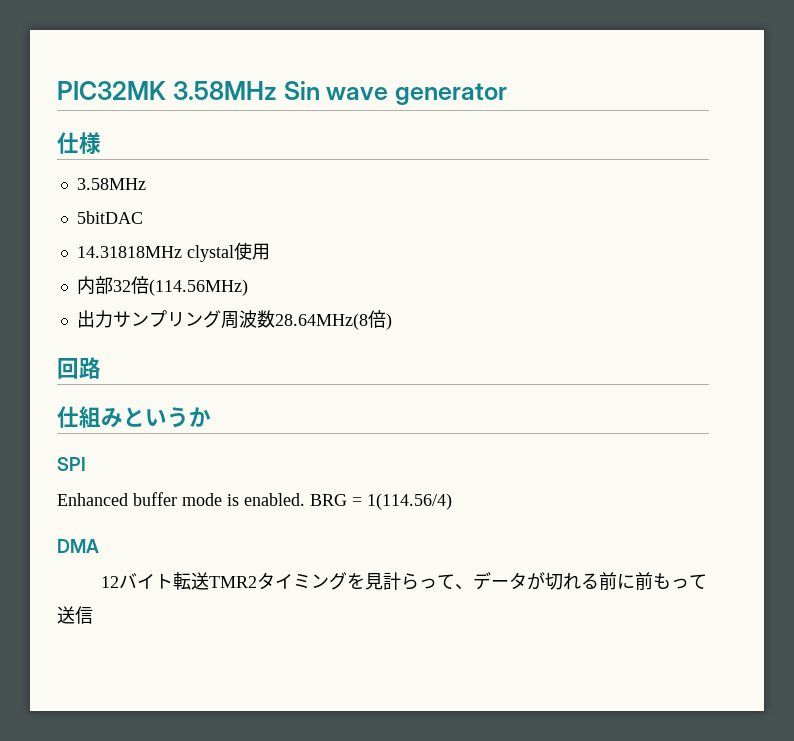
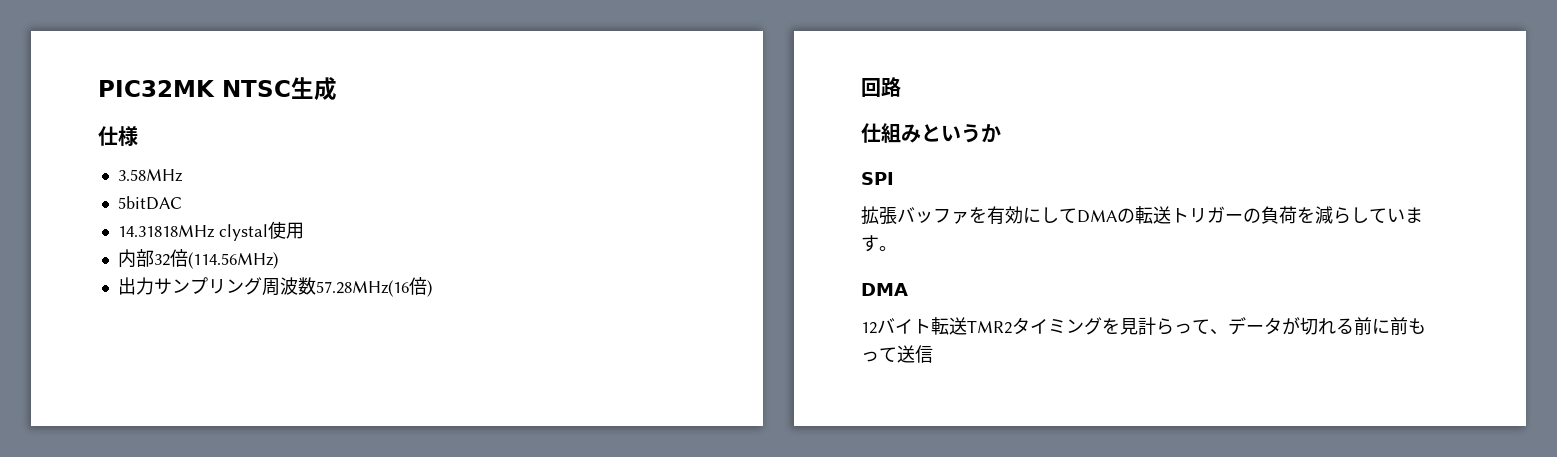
[172,81,507,105] 3.58MHz Sin wave generator -> [222,77,337,101] NTSC生成
[274,313,368,330] 28.64MHz(8 -> [315,280,409,297] 57.28MHz(16
[57,492,452,510] Enhanced buffer mode is enabled. BRG = 1(114.56/4) -> [861,206,1423,225] [861,235,897,252] 拡張バッファを有効にしてDMAの転送トリガーの負荷を減らしています。

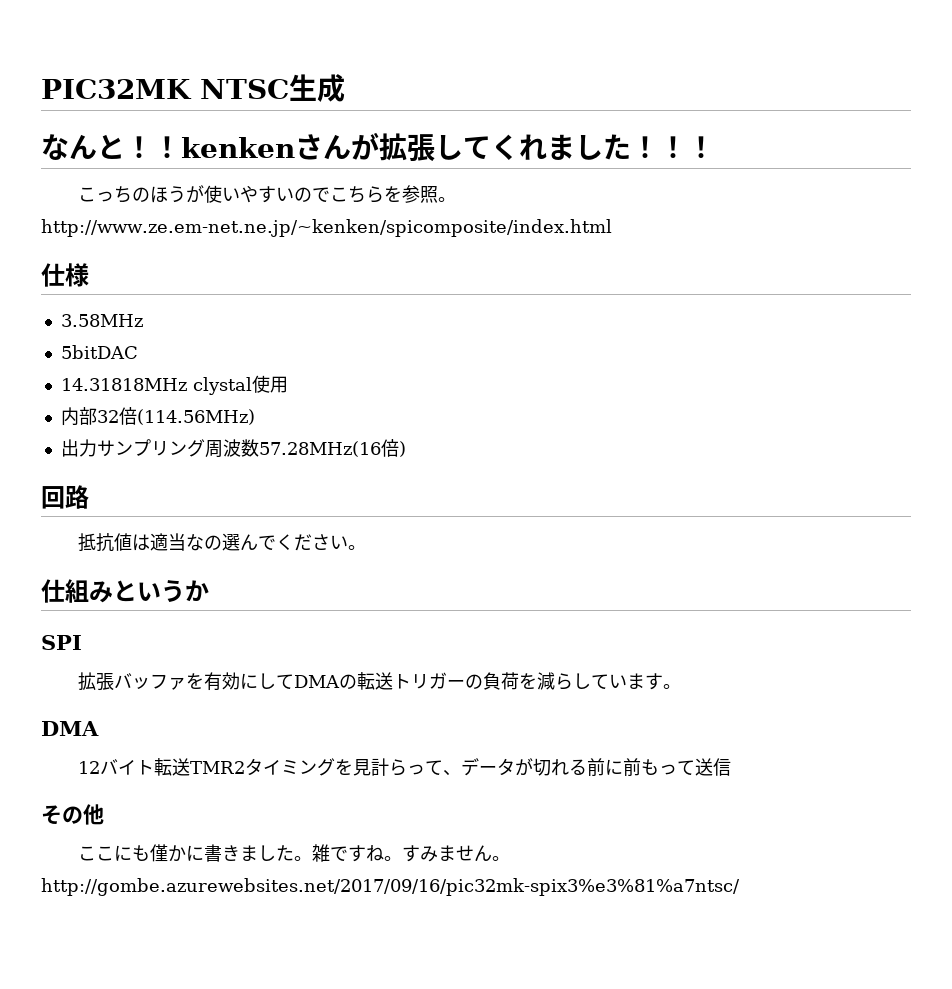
(337, 89) none -> [41,132,715,162] [78,185,457,203] [41,219,612,237] // なんと！！kenkenさんが拡張してくれました！！！ // こっちのほうが使いやすいのでこちらを参照。http://www.ze.em-net.ne.jp/~kenken/spicomposite/index.html
(901, 87) none -> [78,533,367,552] // 抵抗値は適当なの選んでください。
(933, 354) none -> [41,804,104,825] [78,844,511,862] [41,878,740,896] // その他 // ここにも僅かに書きました。雑ですね。すみません。http://gombe.azurewebsites.net/2017/09/16/pic32mk-spix3%e3%81%a7ntsc/

